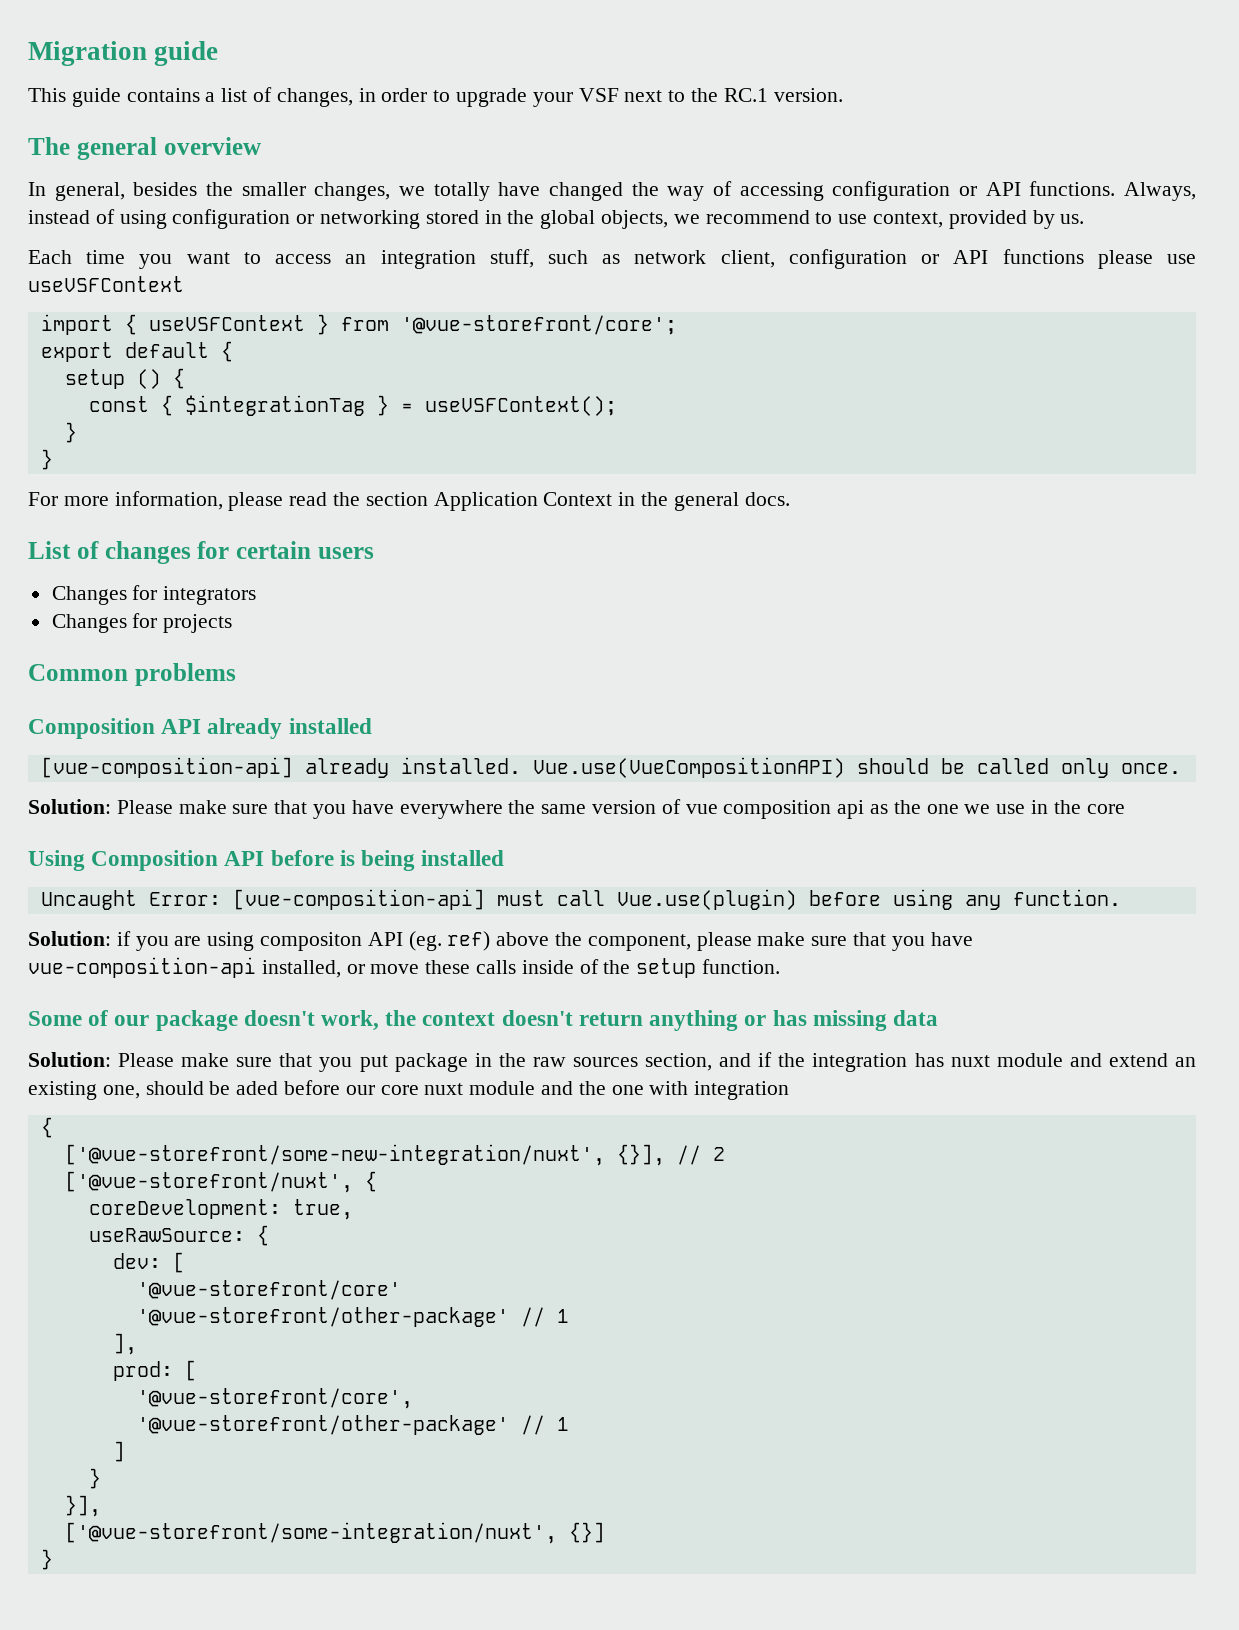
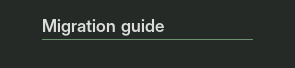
[28,87,843,107] [28,137,261,160] [28,181,1196,201] [28,209,1085,229] [28,249,1196,269] [28,276,184,292] [40,314,677,335] [40,341,233,362] [64,368,185,389] [88,395,617,416] [64,422,77,443] [40,449,53,470] [28,491,790,511] [28,541,374,564] [51,585,257,605] [51,613,233,633] [28,663,236,686] [28,718,372,739] [40,757,1181,778] [28,799,1125,819] [28,850,505,871] [40,889,1121,910] [28,931,973,951] [28,957,781,978] [28,1010,938,1031] [28,1052,1196,1072] [28,1080,790,1100] [40,1117,53,1138] [64,1144,725,1166] [64,1171,377,1193] [88,1199,353,1220] [88,1225,269,1246] [112,1252,185,1273] [136,1280,401,1300] [136,1307,569,1327] [112,1333,137,1355] [112,1360,197,1381] [136,1388,413,1409] [136,1415,569,1435] [112,1441,125,1462] [88,1468,101,1489] [64,1495,101,1517] [64,1522,605,1544] [40,1549,53,1570] // This guide contains a list of changes, in order to upgrade your VSF next to the RC.1 version. // The general overview // In general, besides the smaller changes, we totally have changed the way of accessing configuration or API functions. Always, instead of using configuration or networking stored in the global objects, we recommend to use context, provided by us. // Each time you want to access an integration stuff, such as network client, configuration or API functions please use useVSFContext // import { useVSFContext } from '@vue-storefront/core'; // export default { // setup () { // const { $integrationTag } = useVSFContext(); // } // } // For more information, please read the section Application Context in the general docs. // List of changes for certain users // Changes for integrators // Changes for projects // Common problems // Composition API already installed // [vue-composition-api] already installed. Vue.use(VueCompositionAPI) should be called only once. // Solution: Please make sure that you have everywhere the same version of vue composition api as the one we use in the core // Using Composition API before is being installed // Uncaught Error: [vue-composition-api] must call Vue.use(plugin) before using any function. // Solution: if you are using compositon API (eg. ref) above the component, please make sure that you have vue-composition-api installed, or move these calls inside of the setup function. // Some of our package doesn't work, the context doesn't return anything or has missing data // Solution: Please make sure that you put package in the raw sources section, and if the integration has nuxt module and extend an existing one, should be aded before our core nuxt module and the one with integration // { // ['@vue-storefront/some-new-integration/nuxt', {}], // 2 // ['@vue-storefront/nuxt', { // coreDevelopment: true, // useRawSource: { // dev: [ // '@vue-storefront/core' // '@vue-storefront/other-package' // 1 // ], // prod: [ // '@vue-storefront/core', // '@vue-storefront/other-package' // 1 // ] // } // }], // ['@vue-storefront/some-integration/nuxt', {}] // } -> (164, 27) none

